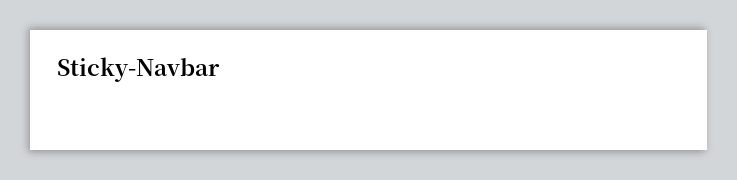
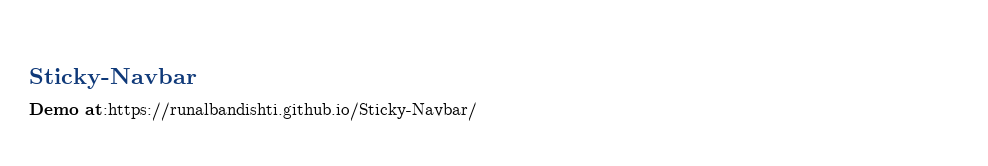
(220, 69) none -> [29,102,477,121] // Demo at:https://runalbandishti.github.io/Sticky-Navbar/

